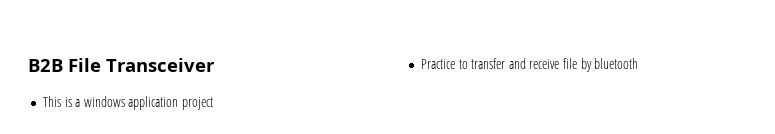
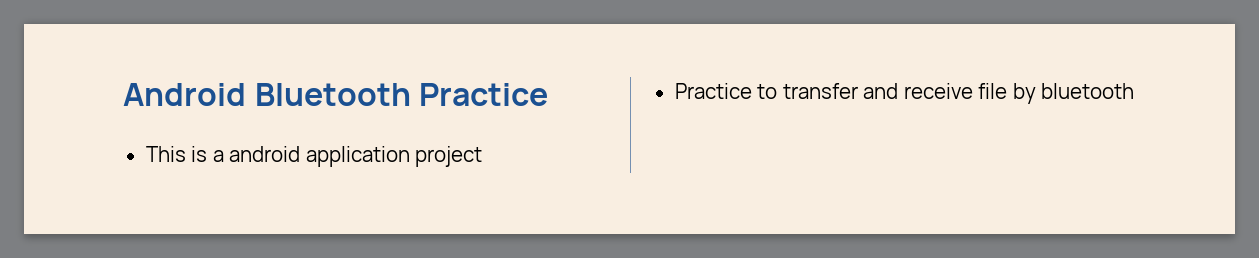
[28,58,215,72] B2B File Transceiver -> [123,83,549,106] Android Bluetooth Practice
[83,96,125,107] windows -> [229,146,301,162] android

